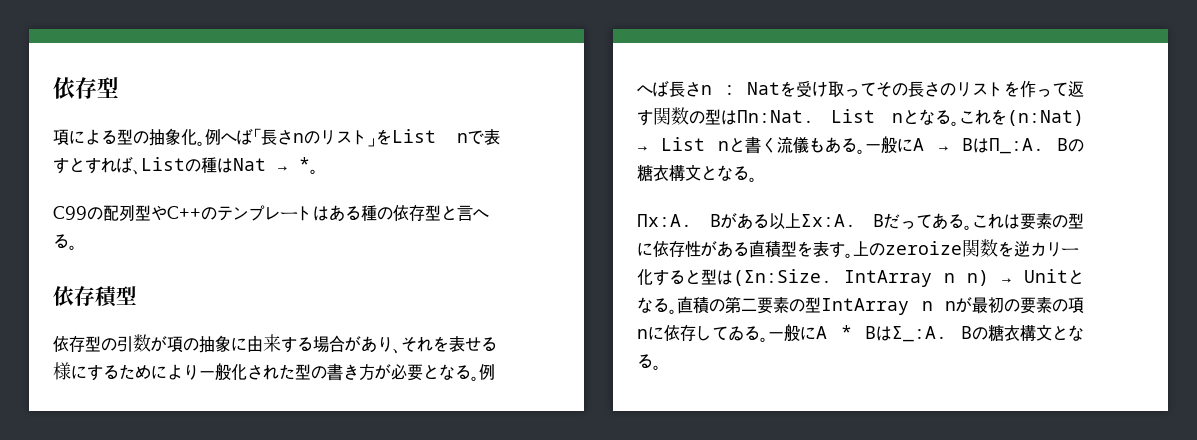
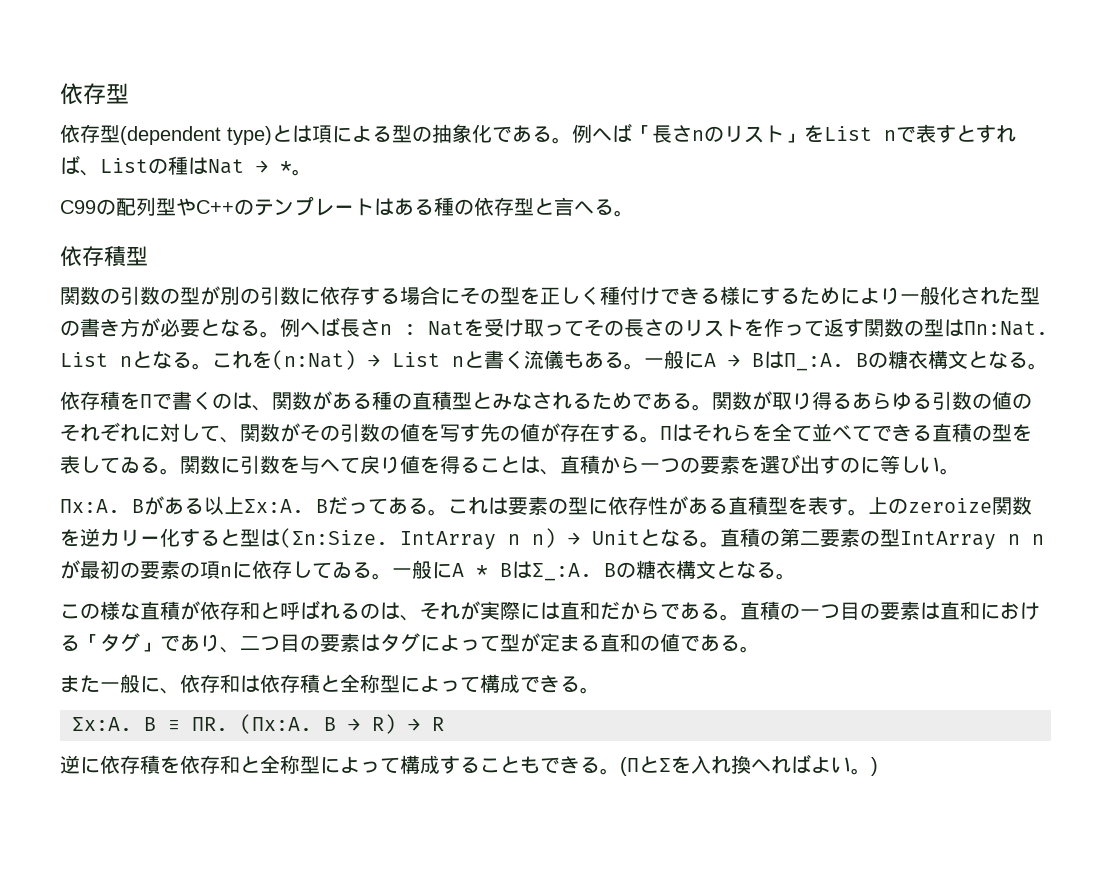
(119, 87) none -> [60,124,312,145] 依存型(dependent type)とは
(197, 137) none -> [492,125,552,143] である
[53,334,481,354] 依存型の引数が項の抽象に由来する場合があり、それを表せ -> [60,286,700,305] 関数の引数の型が別の引数に依存する場合にその型を正しく種付けでき
(757, 179) none -> [60,391,1032,411] [60,422,1032,443] [60,454,960,475] // 依存積をΠで書くのは、関数がある種の直積型とみなされるためである。関数が取り得るあらゆる引数の値のそれぞれに対して、関数がその引数の値を写す先の値が存在する。Πはそれらを全て並べてできる直積の型を表してゐる。関数に引数を与へて戻り値を得ることは、直積から一つの要素を選び出すのに等しい。
(661, 367) none -> [60,600,1040,621] [60,633,760,653] [60,674,600,694] [72,714,444,734] [60,754,878,776] // この様な直積が依存和と呼ばれるのは、それが実際には直和だからである。直積の一つ目の要素は直和における「タグ」であり、二つ目の要素はタグによって型が定まる直和の値である。 // また一般に、依存和は依存積と全称型によって構成できる。 // Σx:A. B ≡ ΠR. (Πx:A. B → R) → R // 逆に依存積を依存和と全称型によって構成することもできる。(ΠとΣを入れ換へればよい。)

